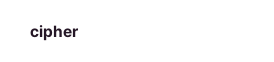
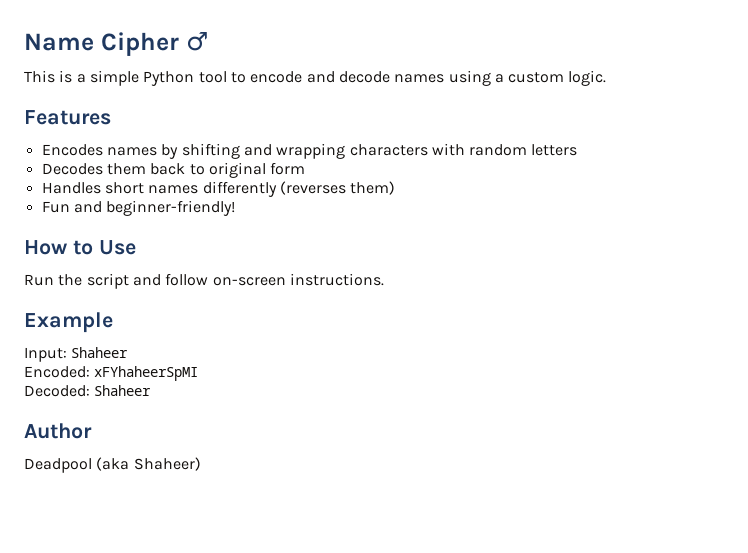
[30,25,79,41] cipher -> [24,32,208,56] [24,70,607,86] [24,110,111,125] [41,143,578,159] [41,162,306,178] [41,181,396,197] [41,200,236,216] [24,240,136,255] [24,273,384,289] [24,312,113,333] [24,347,129,362] [24,366,199,381] [24,385,152,397] [24,423,92,439] [24,457,201,473] Name Cipher ♂ // This is a simple Python tool to encode and decode names using a custom logic. // Features // Encodes names by shifting and wrapping characters with random letters // Decodes them back to original form // Handles short names differently (reverses them) // Fun and beginner-friendly! // How to Use // Run the script and follow on-screen instructions. // Example // Input: Shaheer // Encoded: xFYhaheerSpMI // Decoded: Shaheer // Author // Deadpool (aka Shaheer)

